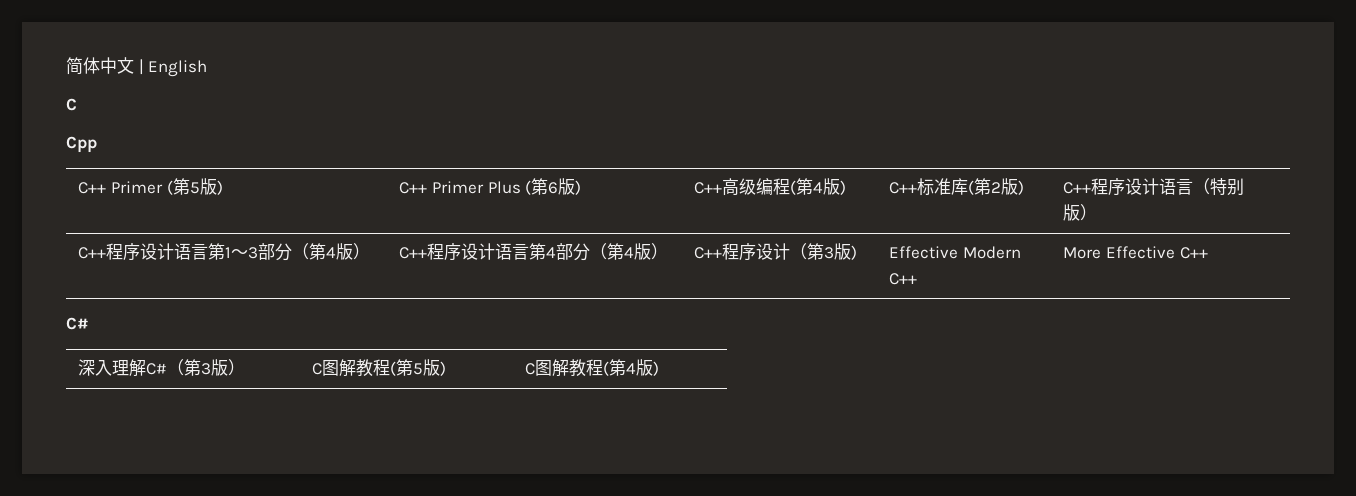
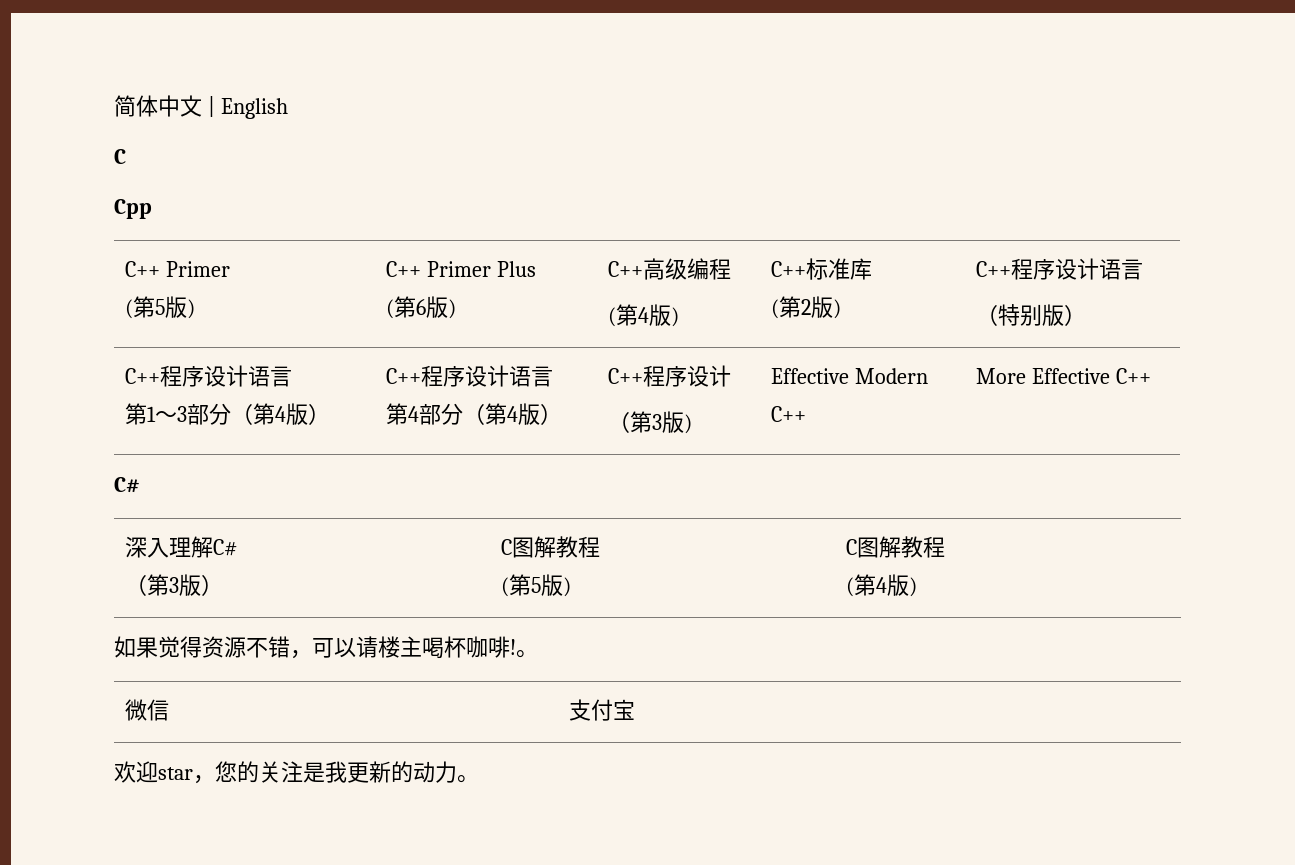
(163, 187) none -> (230, 269) //
(521, 187) none -> (536, 269) //
(791, 186) none -> (731, 269) //
(969, 186) none -> (872, 269) //
(1194, 187) none -> (1143, 269) //
(209, 252) none -> (292, 376) //
(530, 252) none -> (553, 376) //
(791, 251) none -> (731, 376) //
(168, 369) none -> (238, 547) //
(391, 367) none -> (600, 547) //
[603,359,660,376] (第4版) -> [845,574,917,597] [114,636,538,659] [124,699,169,721] [568,699,635,721] [114,761,479,784] // (第4版) // 如果觉得资源不错，可以请楼主喝杯咖啡!。 // 微信 | 支付宝 // 欢迎star，您的关注是我更新的动力。

